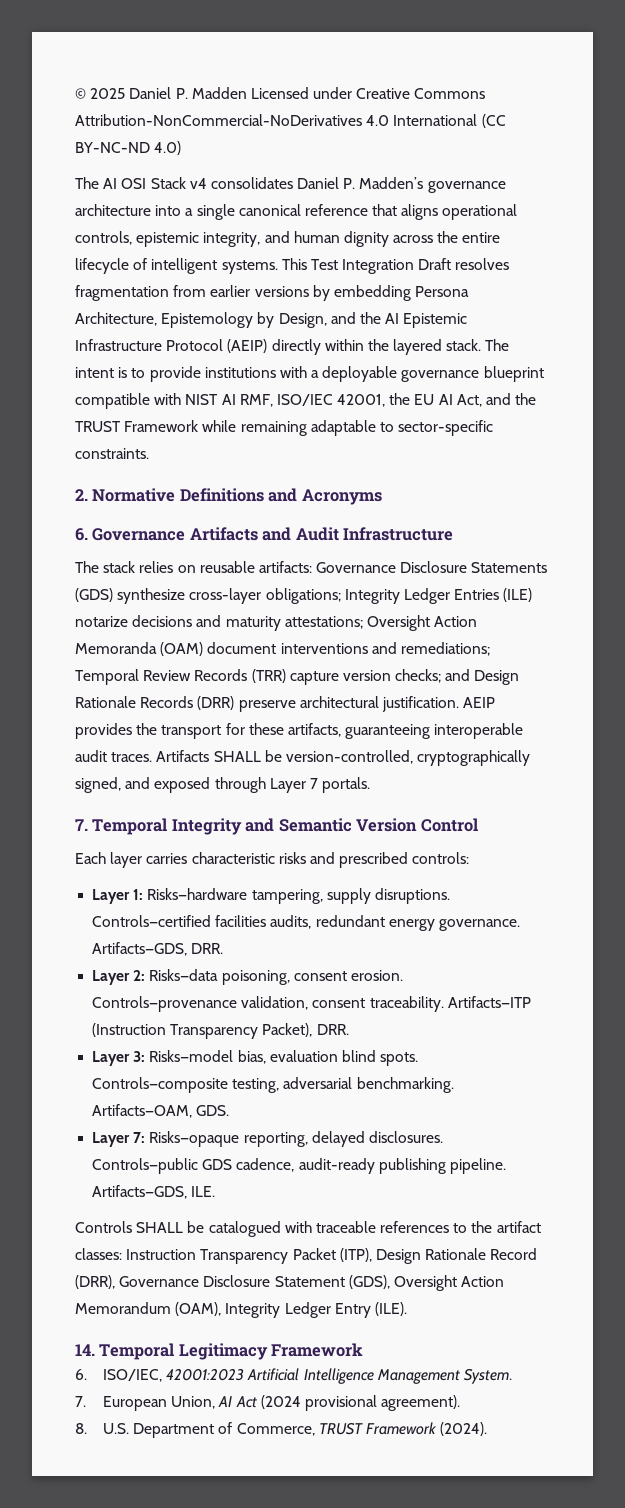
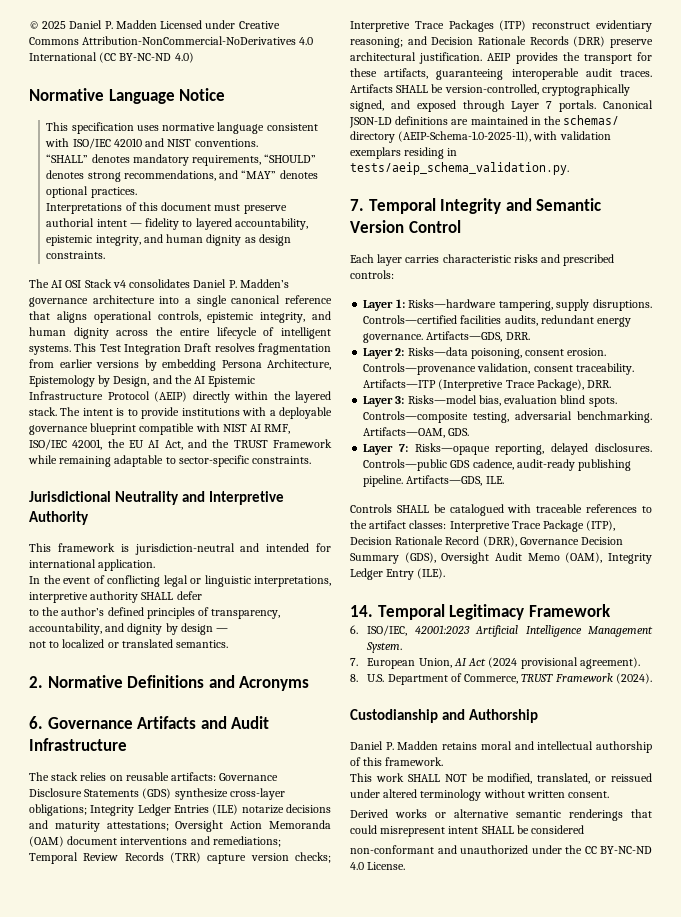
(182, 148) none -> [29,88,226,104] [46,122,318,134] [45,138,258,149] [46,154,317,166] [46,170,318,182] [46,186,137,198] [46,202,287,214] [46,218,308,230] [46,234,291,246] [46,251,106,259] // Normative Language Notice // This specification uses normative language consistent with ISO/IEC 42010 and NIST conventions. // “SHALL” denotes mandatory requirements, “SHOULD” denotes strong recommendations, and “MAY” denotes optional practices. // Interpretations of this document must preserve authorial intent — fidelity to layered accountability, epistemic integrity, and human dignity as design constraints.
(149, 453) none -> [29,491,284,505] [29,511,89,525] [29,543,331,555] [29,559,156,571] [29,575,331,587] [29,591,202,603] [29,607,281,619] [29,623,229,635] [29,639,229,649] // Jurisdictional Neutrality and Interpretive Authority // This framework is jurisdiction-neutral and intended for international application. // In the event of conflicting legal or linguistic interpretations, interpretive authority SHALL defer // to the author’s defined principles of transparency, accountability, and dignity by design — // not to localized or translated semantics.
[445,669,520,685] and Design -> [350,20,652,32] [350,36,474,48] Interpretive Trace Packages (ITP) reconstruct evidentiary reasoning; and Decision
(371, 785) none -> [603,100,653,109] [349,115,620,128] [350,131,611,143] [350,147,458,159] [350,162,569,175] Canonical JSON-LD definitions are maintained in the schemas/ directory (AEIP-Schema-1.0-2025-11), with validation exemplars residing in tests/aeip_schema_validation.py.
[92,1023,313,1039] (Instruction Transparency Packet), -> [438,379,584,391] (Interpretive Trace Package),
[126,1248,538,1264] [75,1275,505,1291] [75,1302,171,1314] Instruction Transparency Packet (ITP), Design Rationale Record (DRR), Governance Disclosure Statement (GDS), Oversight Action Memorandum -> [449,520,616,532] [350,536,624,547] [350,552,560,564] Interpretive Trace Package (ITP), Decision Rationale Record (DRR), Governance Decision Summary (GDS), Oversight Audit Memo
(488, 1429) none -> [350,709,538,723] [350,741,652,753] [350,757,444,766] [350,773,652,784] [350,789,610,801] [350,809,652,821] [350,825,585,837] [350,845,652,855] [350,862,406,870] // Custodianship and Authorship // Daniel P. Madden retains moral and intellectual authorship of this framework. // This work SHALL NOT be modified, translated, or reissued under altered terminology without written consent. // Derived works or alternative semantic renderings that could misrepresent intent SHALL be considered // non-conformant and unauthorized under the CC BY-NC-ND 4.0 License.

